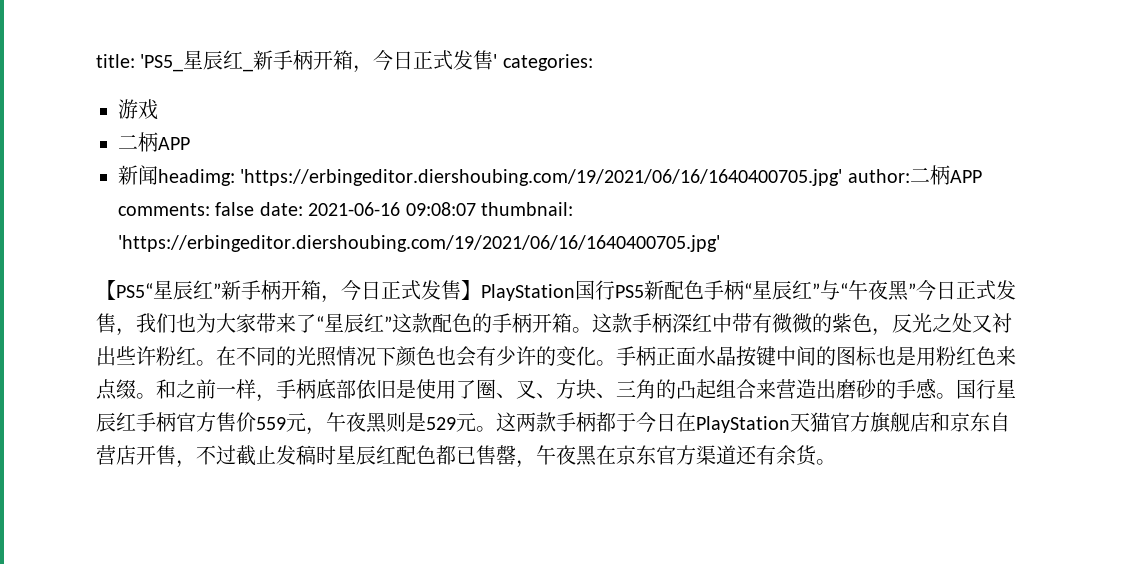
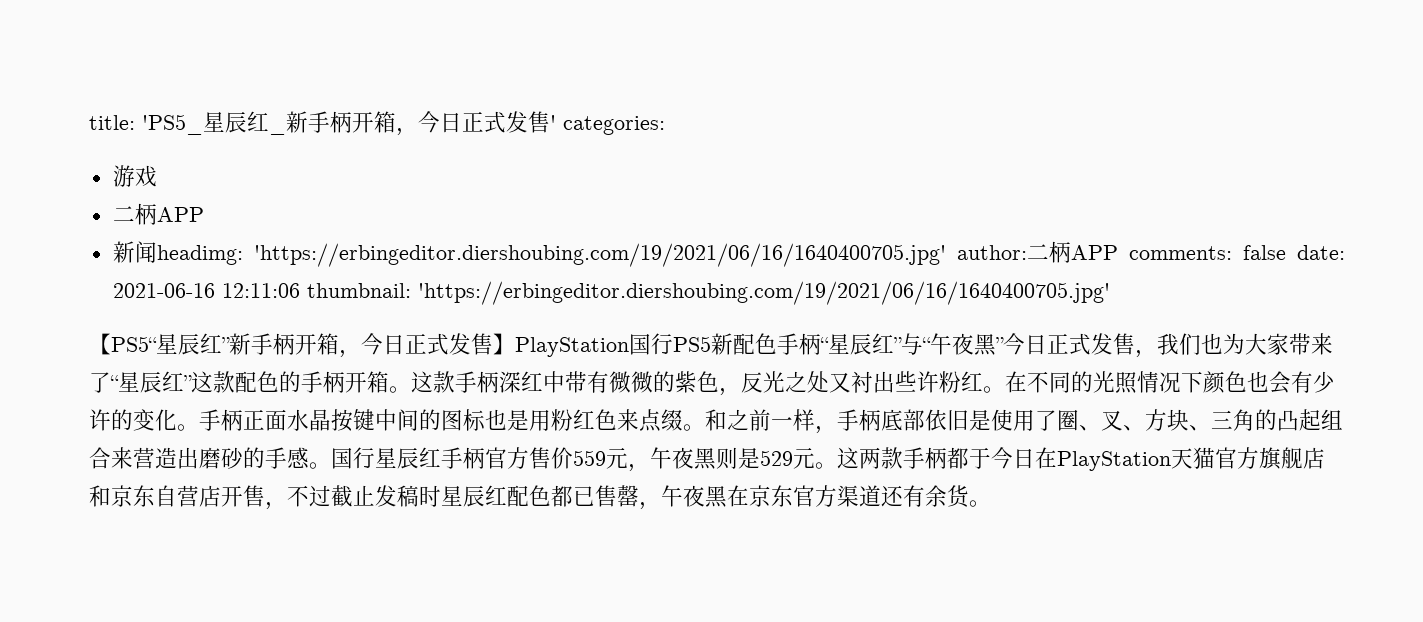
[405,202,476,216] 09:08:07 -> [221,283,300,298] 12:11:06

